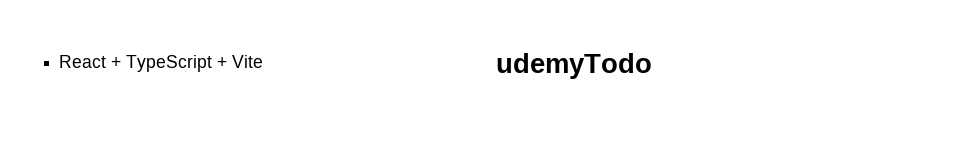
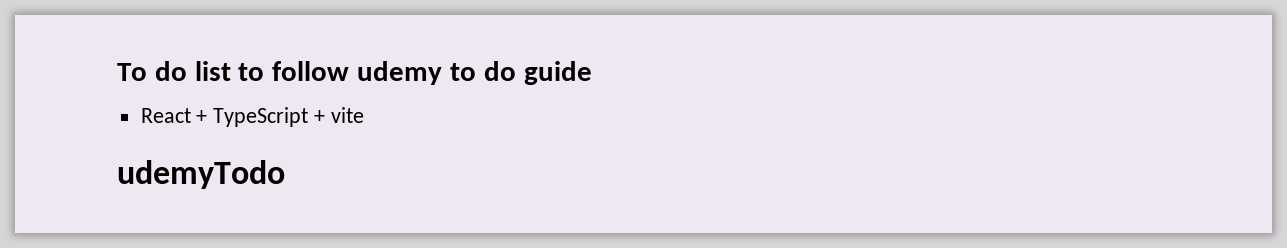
(59, 61) none -> [117,61,592,85] To do list to follow udemy to do guide //
[232,55,264,68] Vite -> [330,107,364,123] vite

